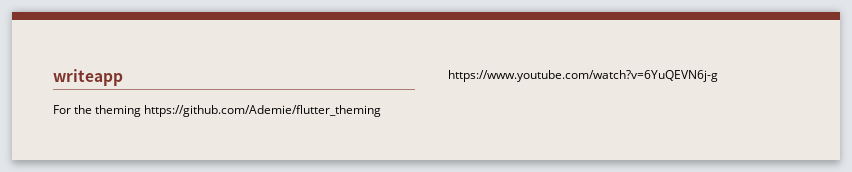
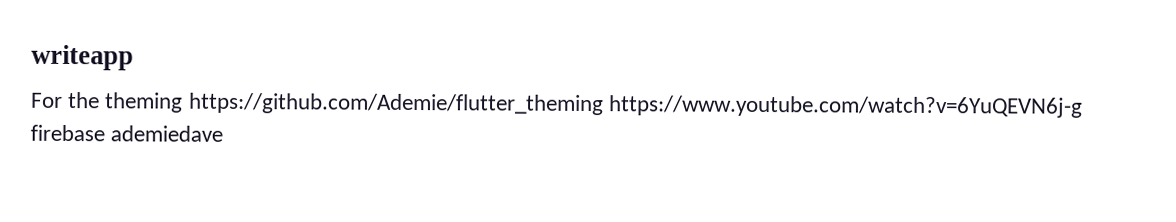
(718, 76) none -> [30,124,224,142] firebase ademiedave

